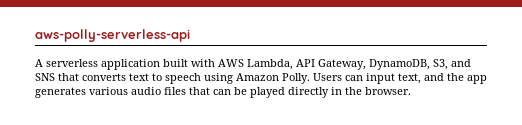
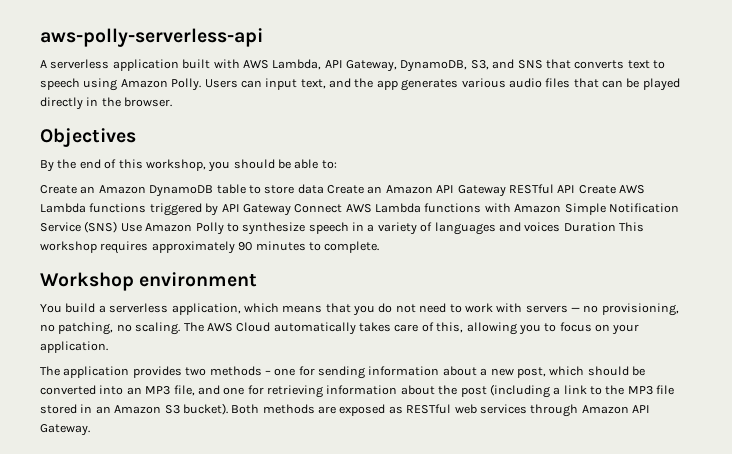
(411, 91) none -> [40,128,136,147] [40,159,337,172] [40,184,645,197] [40,203,679,216] [40,221,644,235] [40,241,380,254] [40,272,258,291] [40,303,679,316] [40,322,640,335] [40,341,108,353] [40,366,645,379] [40,384,675,398] [40,403,650,417] [40,424,90,436] // Objectives // By the end of this workshop, you should be able to: // Create an Amazon DynamoDB table to store data Create an Amazon API Gateway RESTful API Create AWS Lambda functions triggered by API Gateway Connect AWS Lambda functions with Amazon Simple Notification Service (SNS) Use Amazon Polly to synthesize speech in a variety of languages and voices Duration This workshop requires approximately 90 minutes to complete. // Workshop environment // You build a serverless application, which means that you do not need to work with servers — no provisioning, no patching, no scaling. The AWS Cloud automatically takes care of this, allowing you to focus on your application. // The application provides two methods – one for sending information about a new post, which should be converted into an MP3 file, and one for retrieving information about the post (including a link to the MP3 file stored in an Amazon S3 bucket). Both methods are exposed as RESTful web services through Amazon API Gateway.

